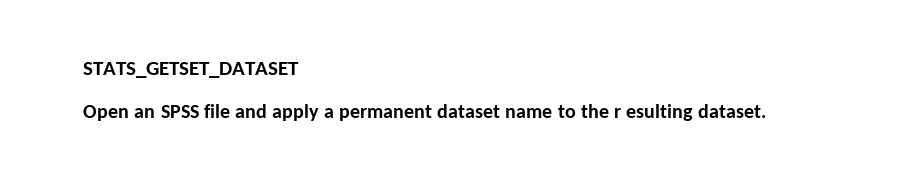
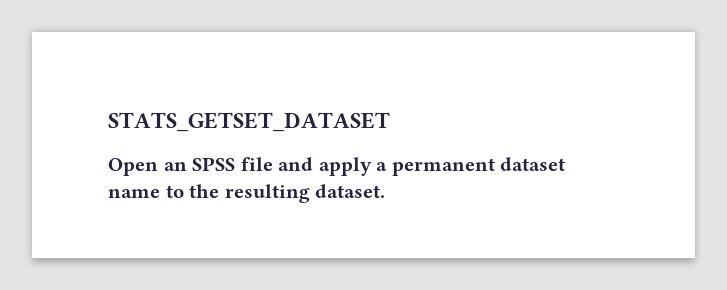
[614,104,694,121] r esulting -> [224,184,310,203] resulting

